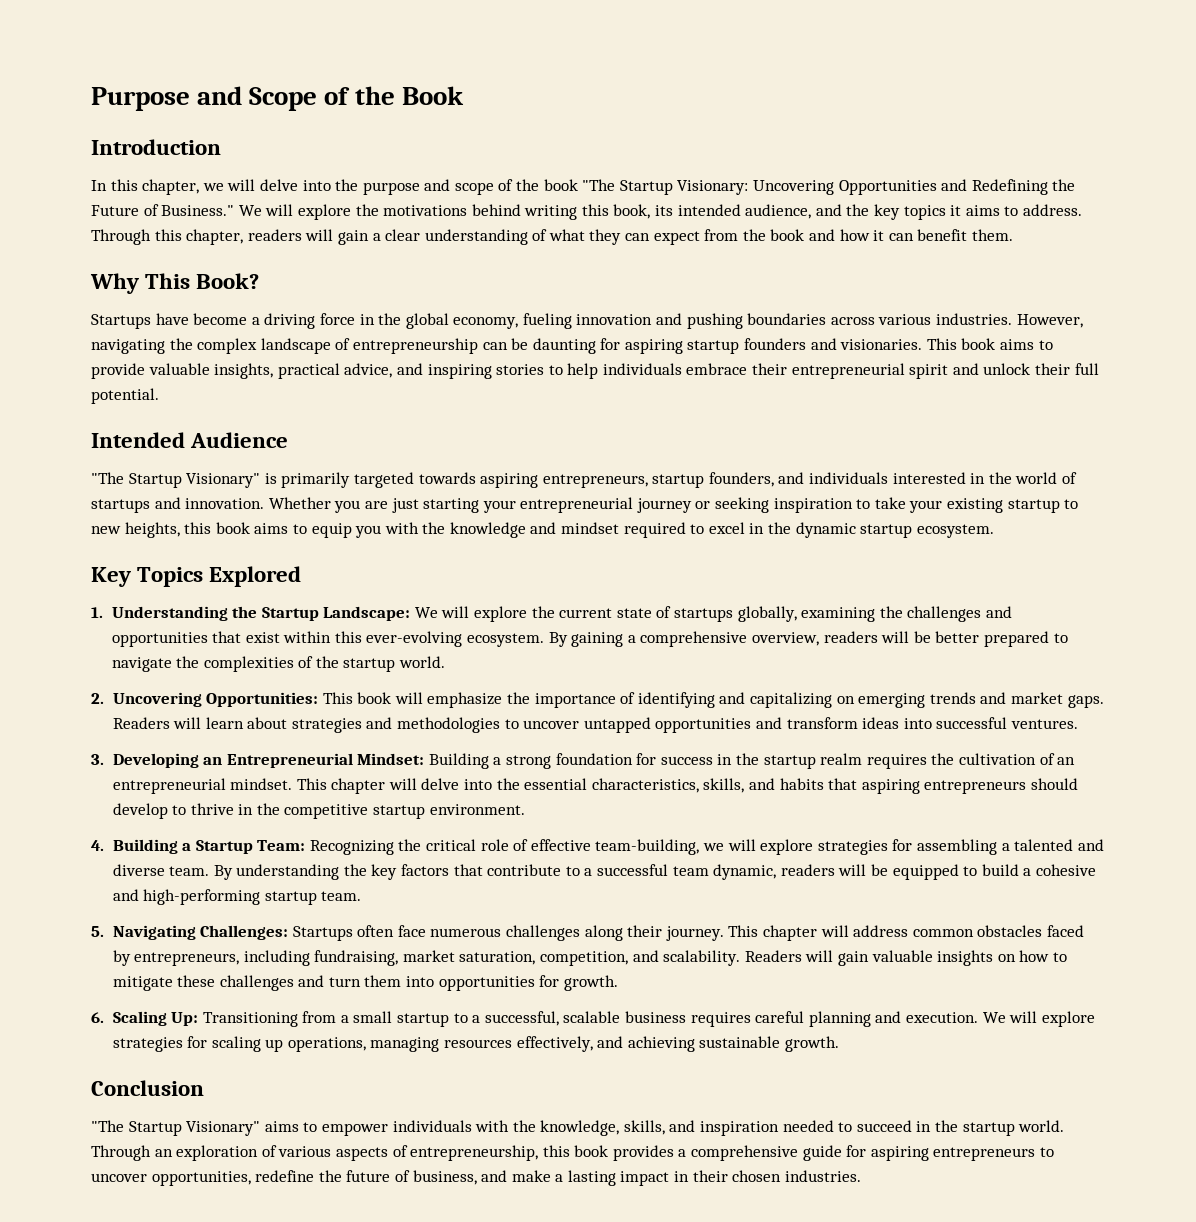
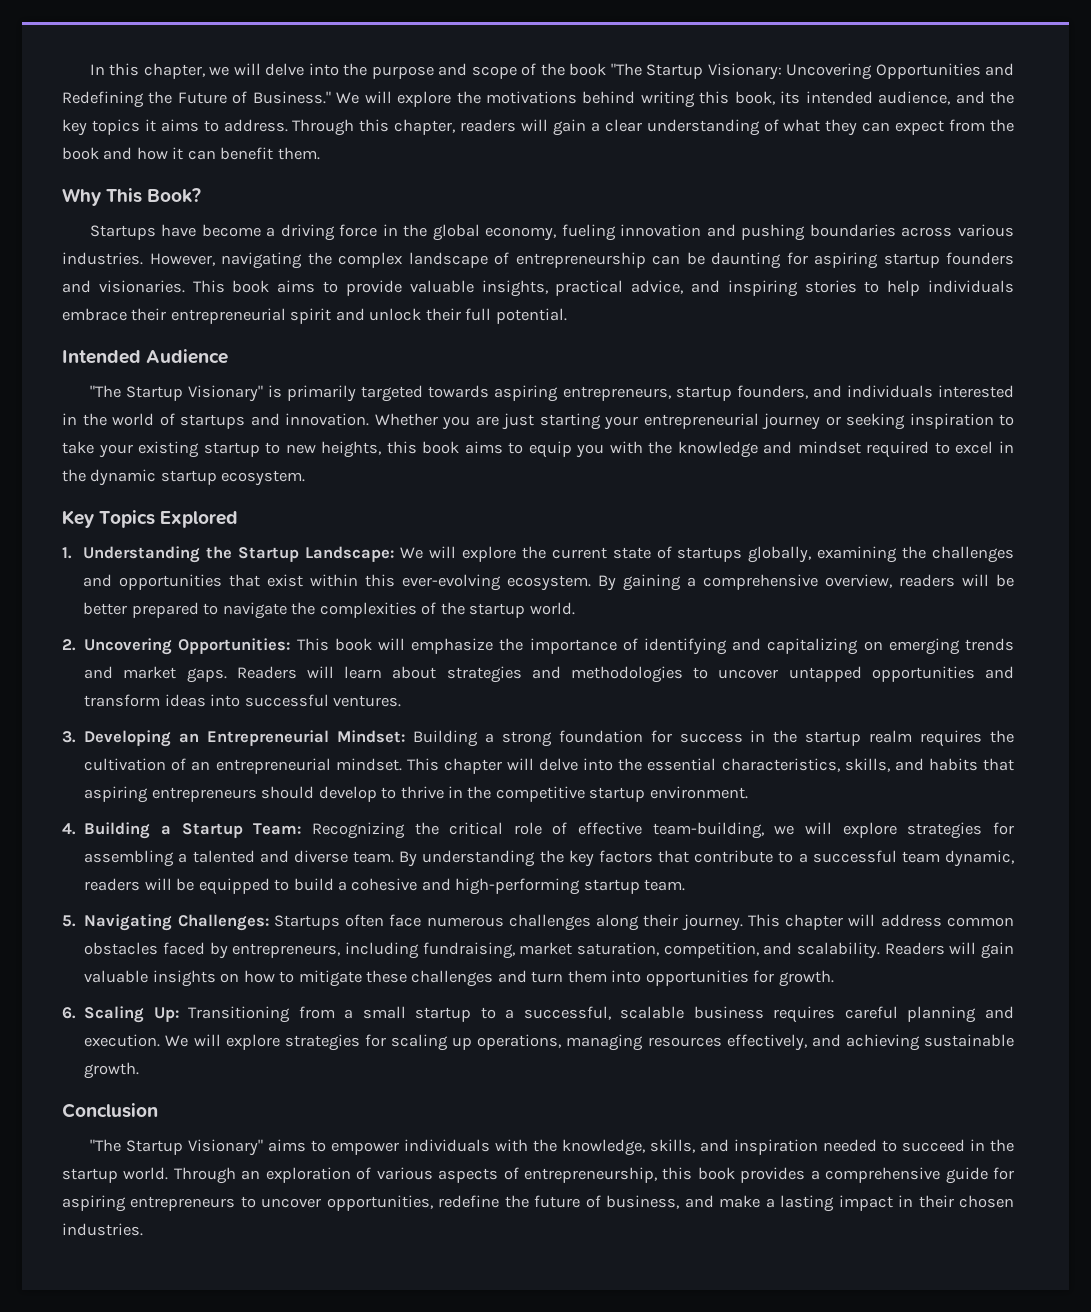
[91,86,464,111] [91,139,221,155] Purpose and Scope of the Book // Introduction // -> (89, 69) none

